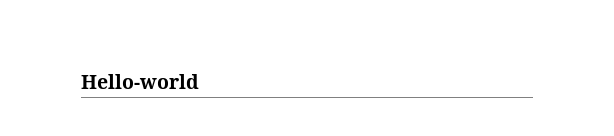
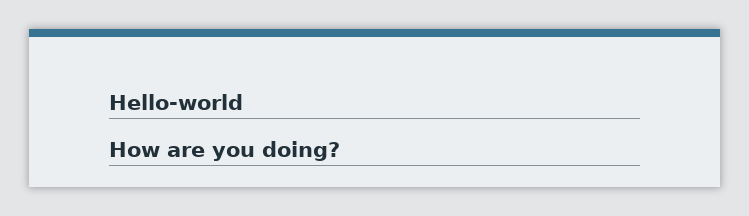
(199, 81) none -> [109,141,340,161] // How are you doing?

